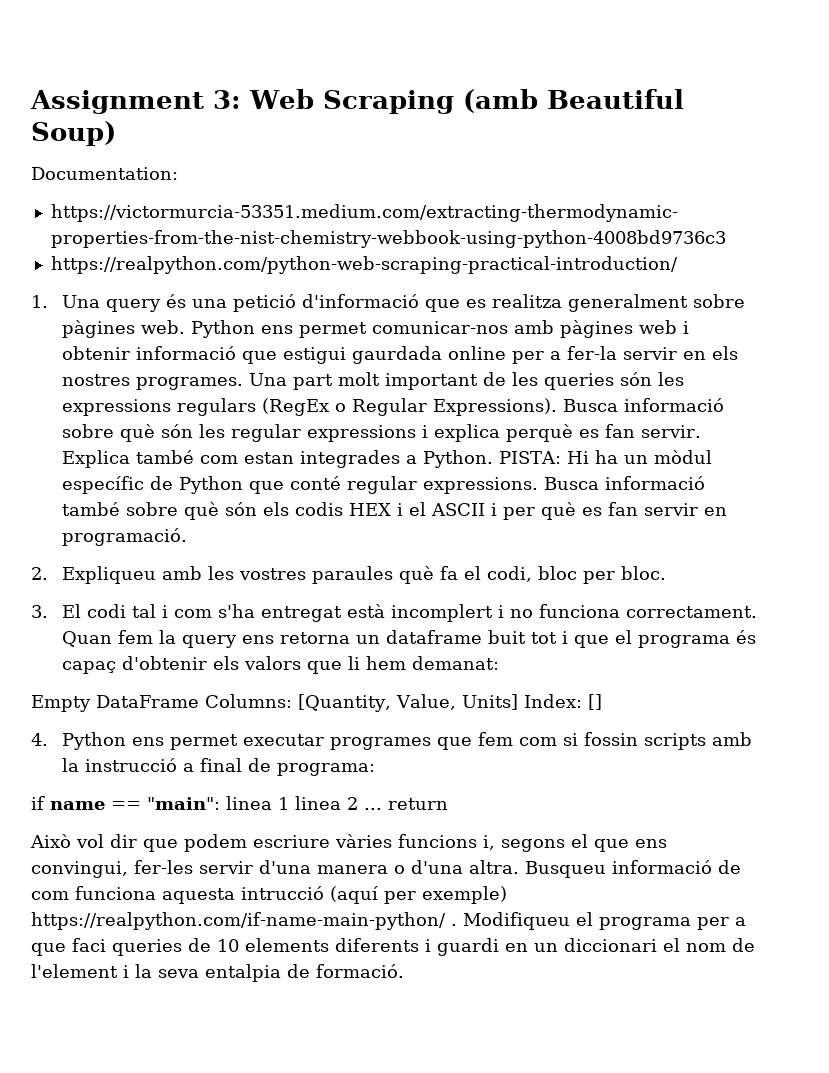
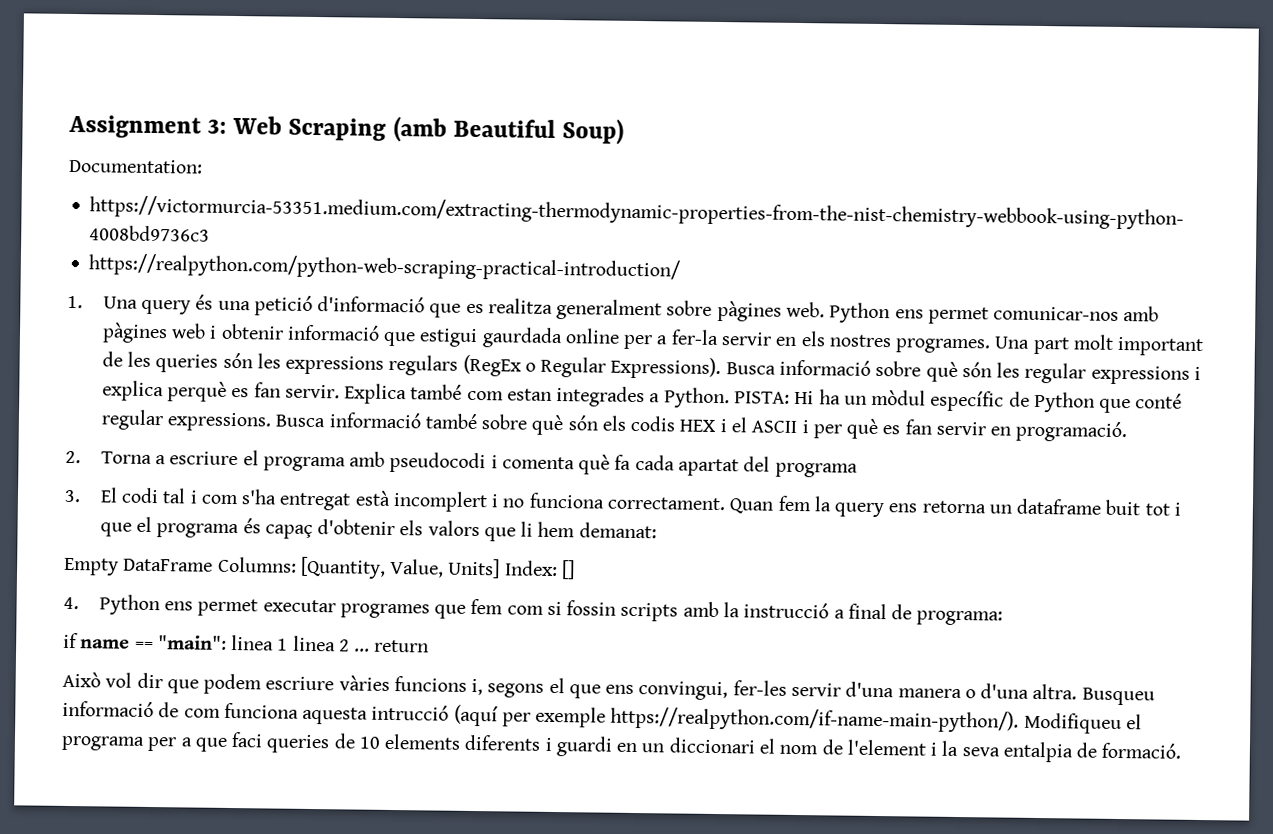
[62,566,667,584] Expliqueu amb les vostres paraules què fa el codi, bloc per bloc. -> [100,450,858,478] Torna a escriure el programa amb pseudocodi i comenta què fa cada apartat del programa
[422,886,507,904] [31,912,457,930] exemple) https://realpython.com/if-name-main-python/ . -> [535,706,1020,733] exemple https://realpython.com/if-name-main-python/).

